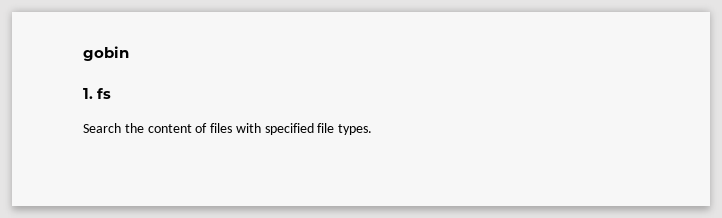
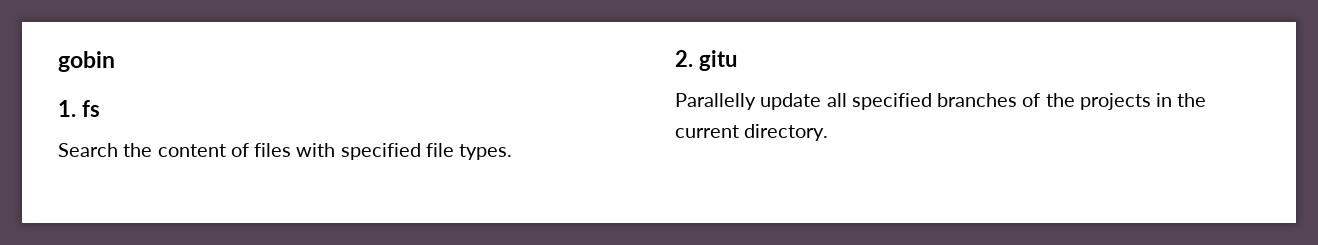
(373, 129) none -> [675,50,737,71] [675,93,1207,110] [675,124,829,141] // 2. gitu // Parallelly update all specified branches of the projects in the current directory.

